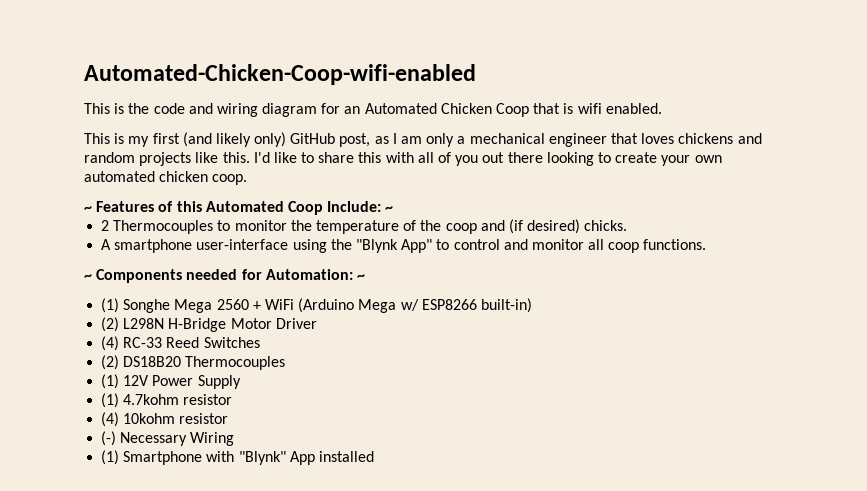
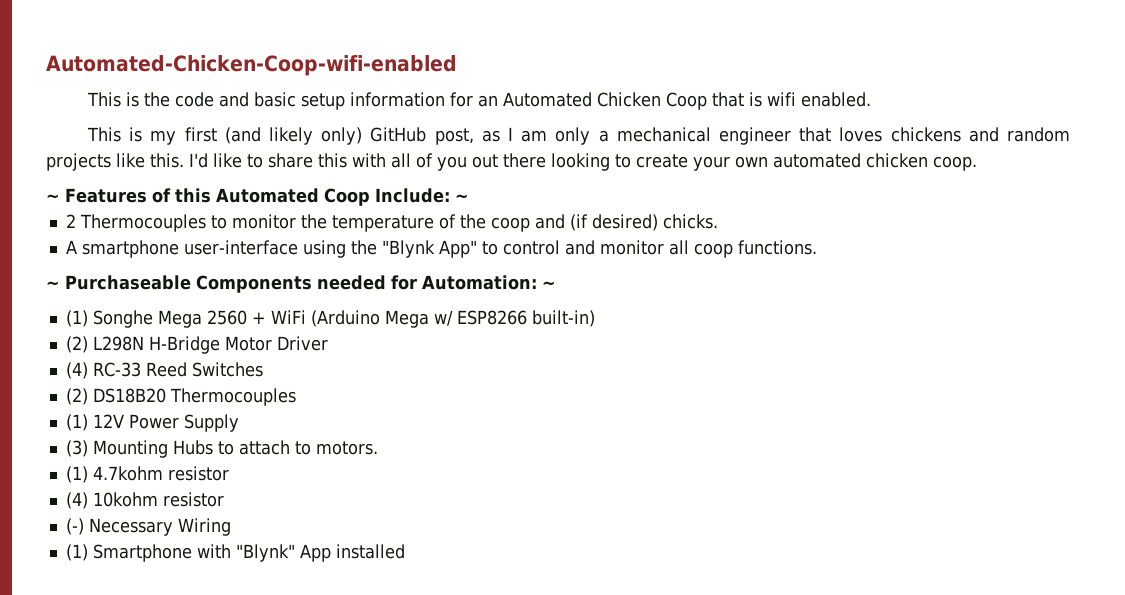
[216,103,318,117] wiring diagram -> [253,92,445,110] basic setup information
(92, 277) none -> [65,275,191,290] Purchaseable
(241, 382) none -> [65,440,378,458] // (3) Mounting Hubs to attach to motors.

